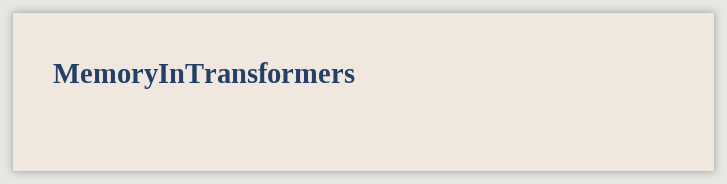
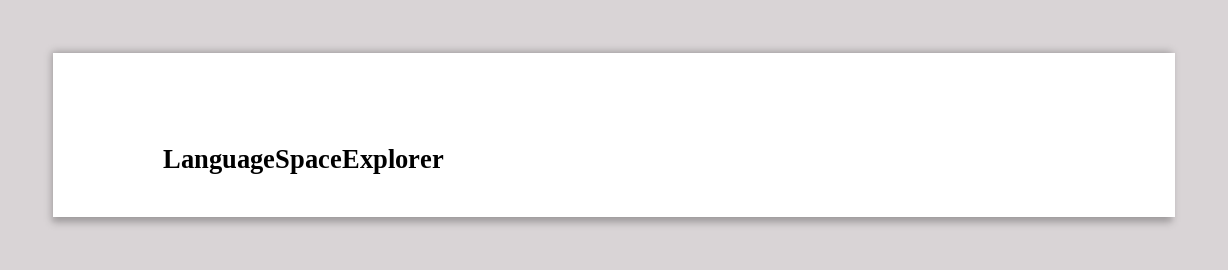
[53,62,355,89] MemoryInTransformers -> [163,149,444,174] LanguageSpaceExplorer

